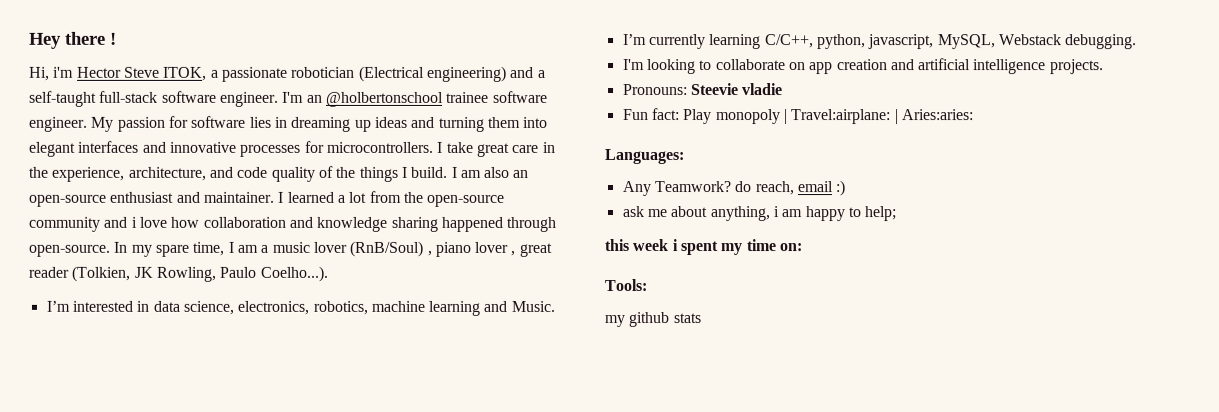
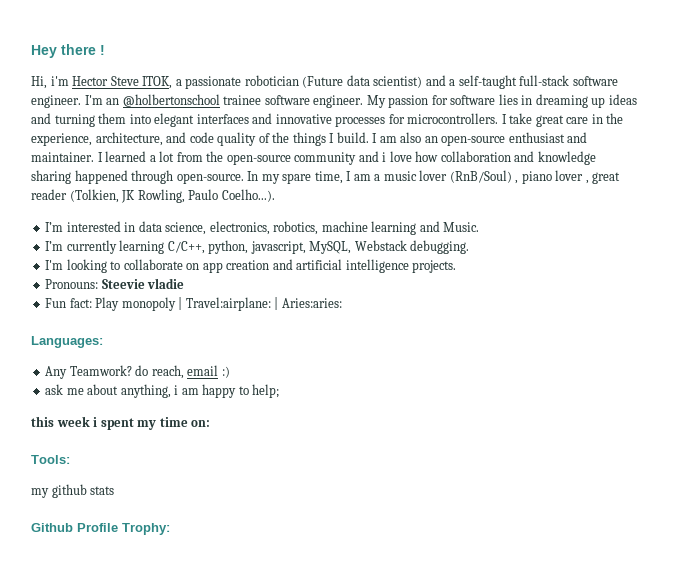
[358,65,507,82] (Electrical engineering) -> [302,75,423,88] (Future data scientist)
(701, 318) none -> [31,523,170,535] // Github Profile Trophy:

